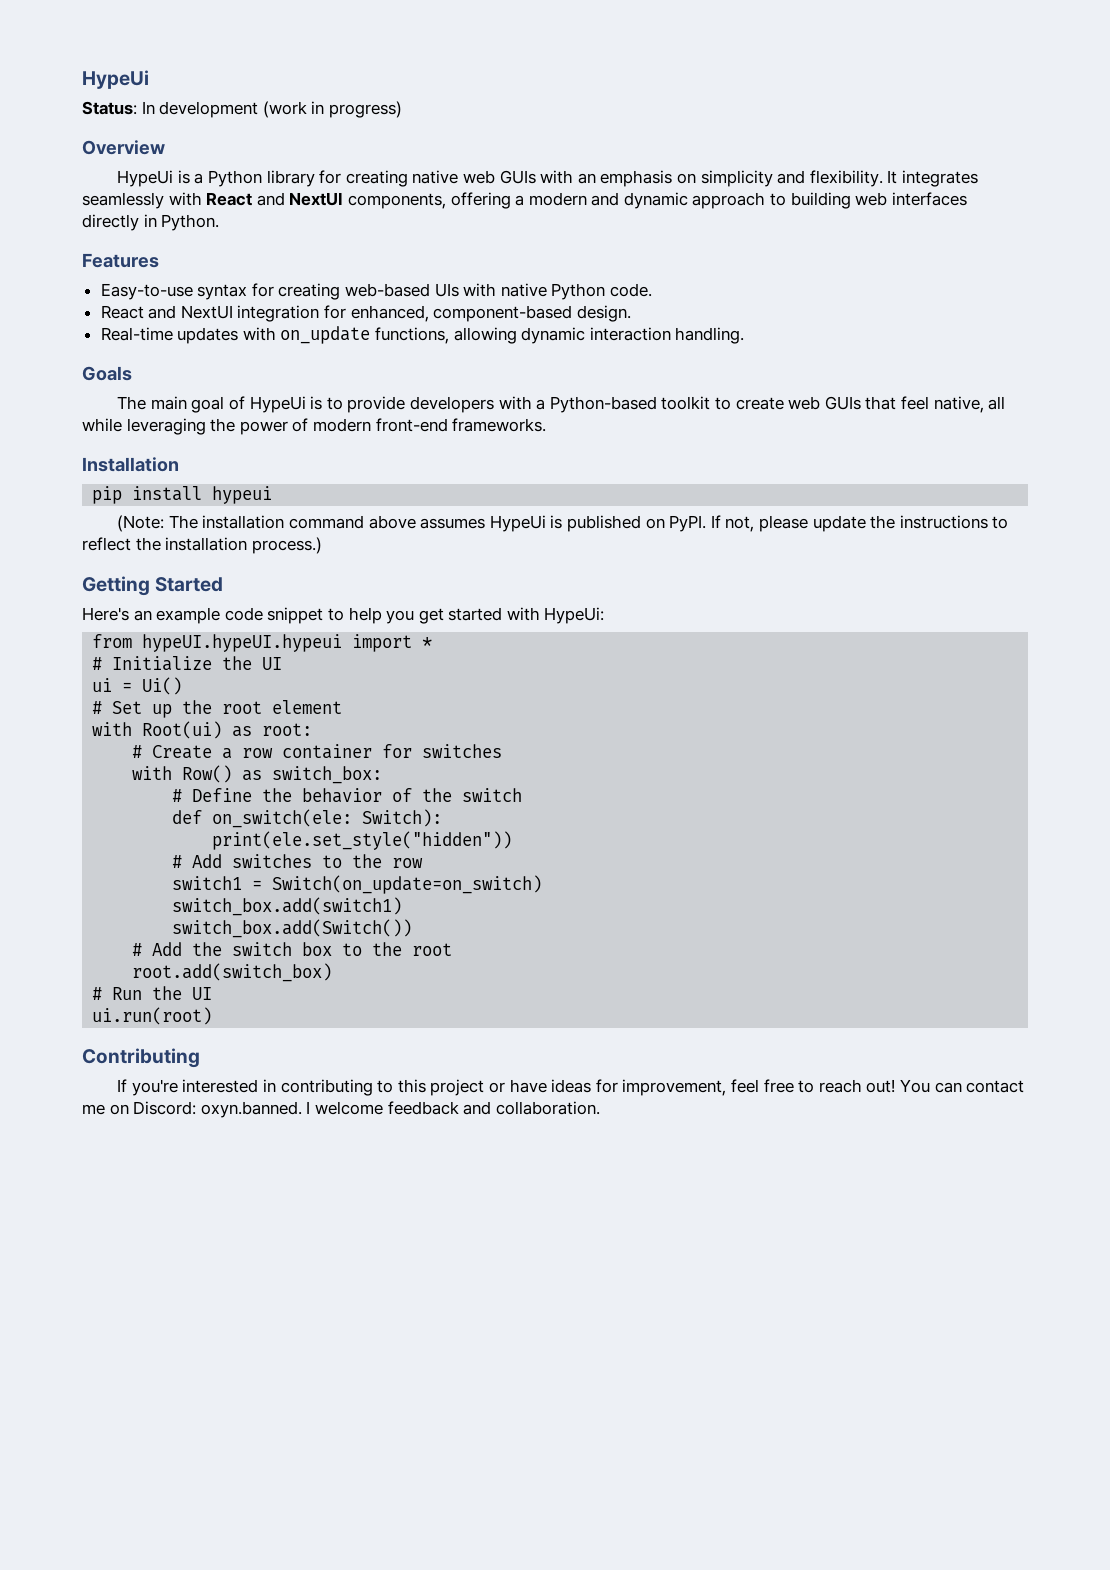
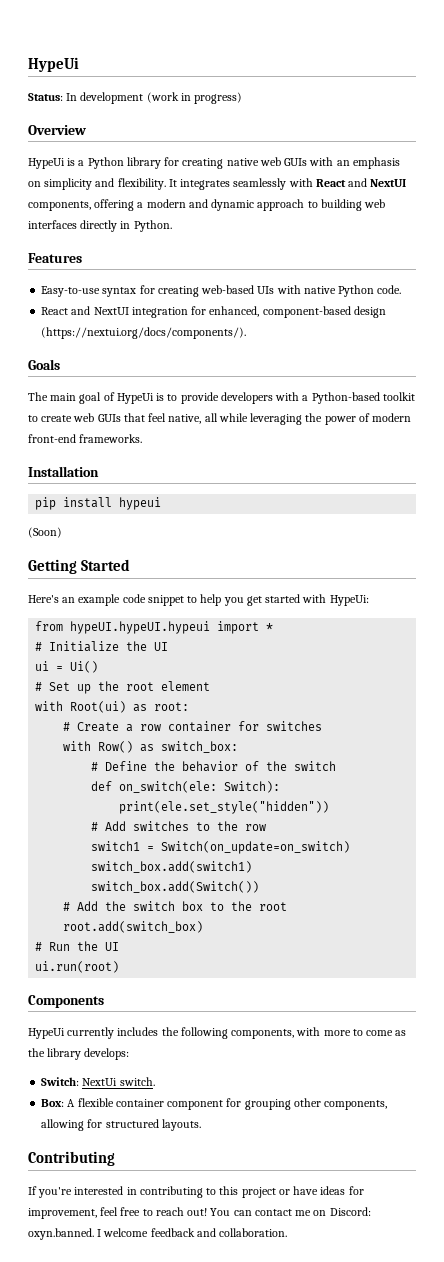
[576,305,631,322] [100,326,745,344] design. // Real-time updates with on_update functions, allowing dynamic interaction handling. -> [353,306,386,318] [41,327,247,339] design (https://nextui.org/docs/components/).
[117,515,1009,532] [82,537,322,554] (Note: The installation command above assumes HypeUi is published on PyPI. If not, please update the instructions to reflect the installation process.) -> [28,527,62,538] (Soon)
(213, 1016) none -> [28,995,104,1008] [28,1027,407,1039] [28,1048,130,1060] [41,1077,155,1086] [41,1098,388,1110] [41,1119,201,1131] // Components // HypeUi currently includes the following components, with more to come as the library develops: // Switch: NextUi switch. // Box: A flexible container component for grouping other components, allowing for structured layouts.

